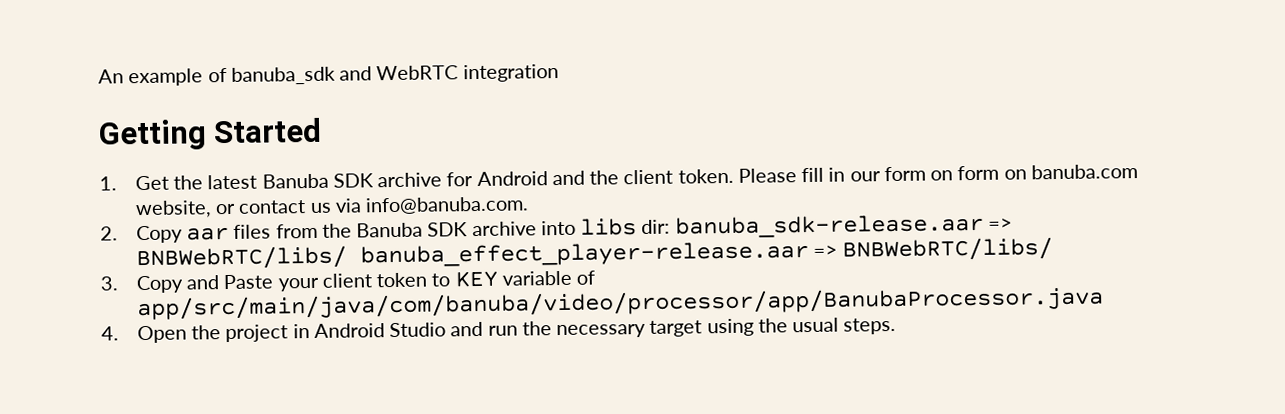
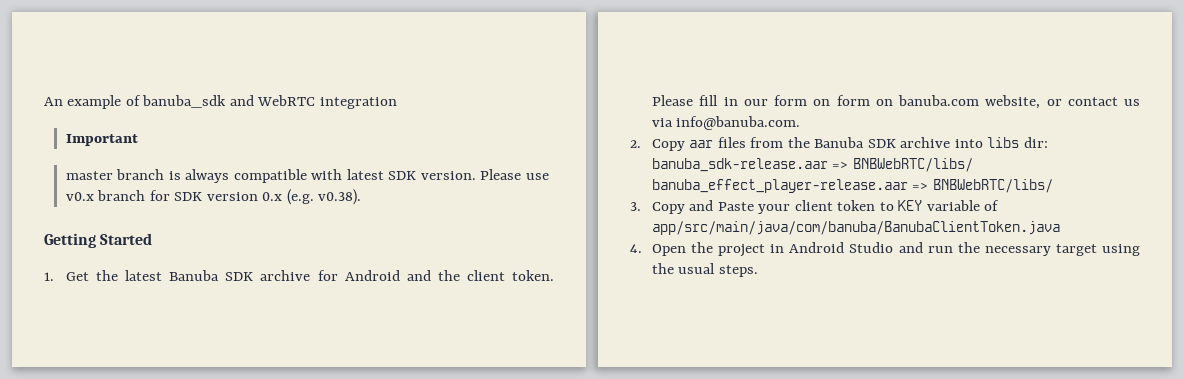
(559, 73) none -> [66,134,139,146] [66,169,549,183] [66,189,362,205] // Important // master branch is always compatible with latest SDK version. Please use v0.x branch for SDK version 0.x (e.g. v0.38).
[136,286,1104,321] app/src/main/java/com/banuba/video/processor/app/BanubaProcessor.java -> [652,221,1061,235] app/src/main/java/com/banuba/BanubaClientToken.java

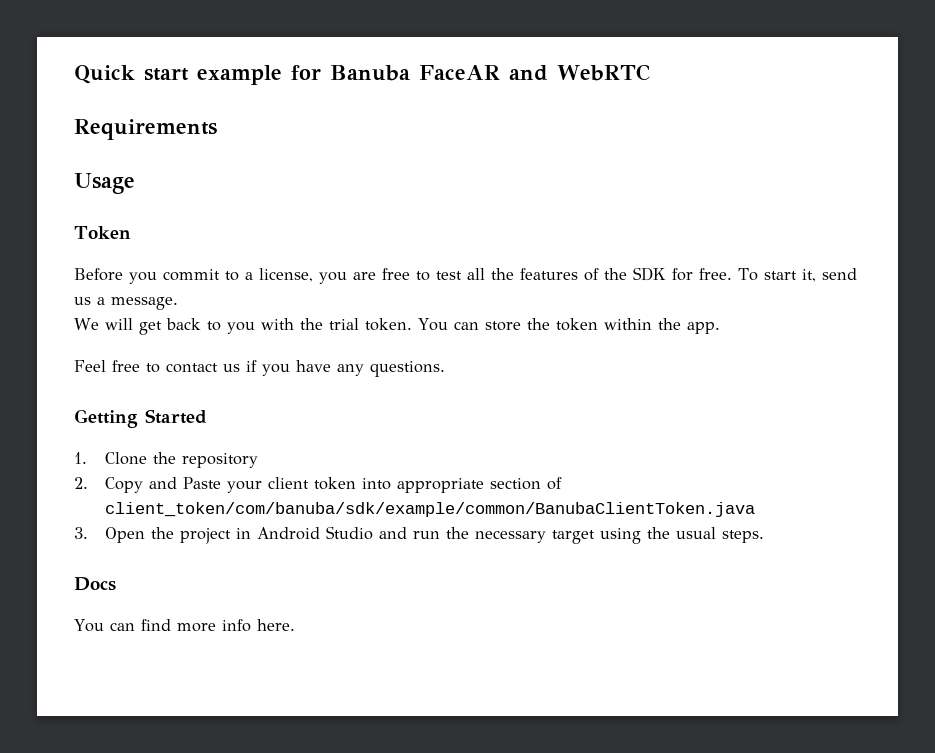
[44,95,397,109] [66,134,139,146] [66,169,549,183] [66,189,362,205] [44,233,153,248] [44,270,555,281] [652,95,1141,109] [652,116,801,130] [630,137,1048,151] [652,158,973,172] [652,179,1053,193] [630,202,641,211] An example of banuba_sdk and WebRTC integration // Important // master branch is always compatible with latest SDK version. Please use v0.x branch for SDK version 0.x (e.g. v0.38). // Getting Started // 1. Get the latest Banuba SDK archive for Android and the client token. Please fill in our form on form on banuba.com website, or contact us via info@banuba.com. // 2. Copy aar files from the Banuba SDK archive into libs dir: banuba_sdk-release.aar => BNBWebRTC/libs/ banuba_effect_player-release.aar => BNBWebRTC/libs/ // 3. -> [74,64,650,85] [74,119,217,140] [74,173,135,194] [74,226,131,239] [74,267,857,284] [74,297,178,310] [74,318,720,335] [74,360,445,377] [74,409,207,428] [74,452,258,468] [74,477,88,489] Quick start example for Banuba FaceAR and WebRTC // Requirements // Usage // Token // Before you commit to a license, you are free to test all the features of the SDK for free. To start it, send us a message. // We will get back to you with the trial token. You can store the token within the app. // Feel free to contact us if you have any questions. // Getting Started // 1. Clone the repository // 2.
[879,200,1000,211] [652,221,1061,235] [630,244,642,253] to KEY variable of app/src/main/java/com/banuba/BanubaClientToken.java // 4. -> [361,477,562,493] [104,502,755,517] [74,527,88,539] into appropriate section of client_token/com/banuba/sdk/example/common/BanubaClientToken.java // 3.
(758, 271) none -> [74,577,116,591] [74,619,295,632] // Docs // You can find more info here.

